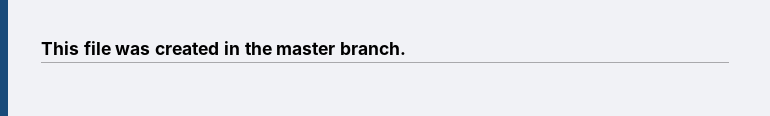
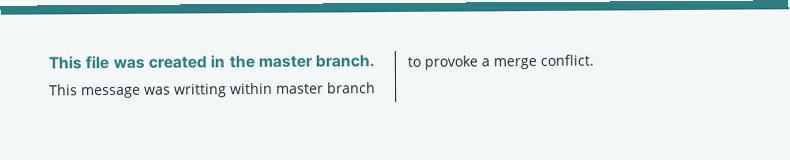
(407, 48) none -> [49,82,376,99] [407,54,594,70] // This message was writting within master branch to provoke a merge conflict.

